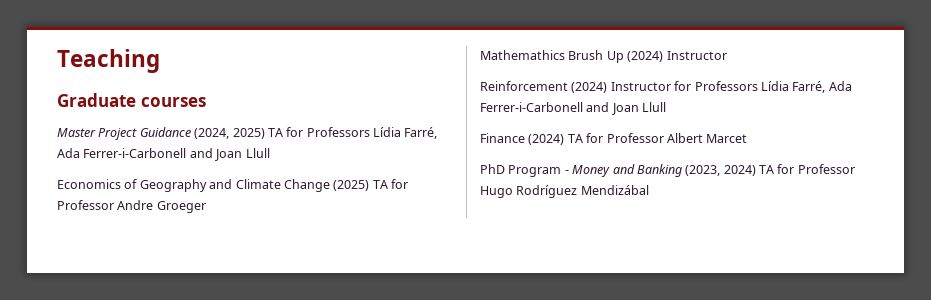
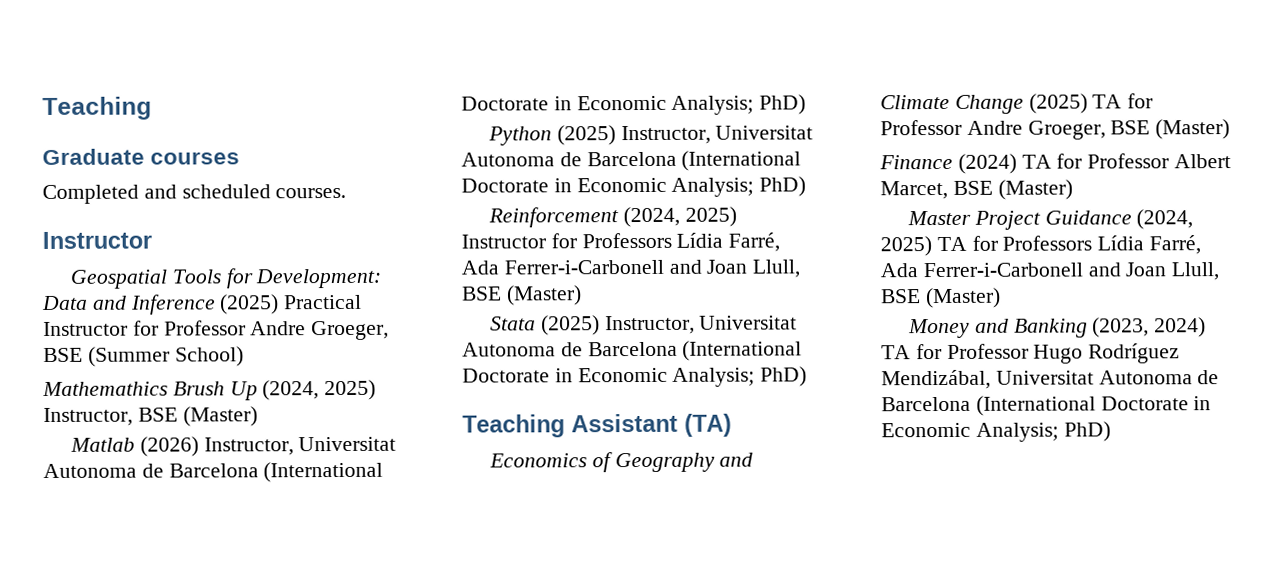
(206, 102) none -> [42,184,347,204] [42,231,152,249] [70,268,382,289] [42,294,363,315] [43,320,390,341] [43,346,244,367] [42,379,377,401] [43,406,258,427] [70,436,397,457] [43,461,384,483] [461,94,807,115] [488,125,814,146] [461,150,802,171] [461,176,807,197] [488,206,737,228] [461,232,781,252] [461,259,801,278] [461,285,582,306] [490,315,798,336] [462,340,803,361] [462,366,808,387] [462,413,732,438] [489,452,754,473] [880,93,1154,114] [880,119,1231,140] [879,153,1232,174] [880,179,1073,200] // Completed and scheduled courses. // Instructor // Geospatial Tools for Development: Data and Inference (2025) Practical Instructor for Professor Andre Groeger, BSE (Summer School) // Mathemathics Brush Up (2024, 2025) Instructor, BSE (Master) // Matlab (2026) Instructor, Universitat Autonoma de Barcelona (International Doctorate in Economic Analysis; PhD) // Python (2025) Instructor, Universitat Autonoma de Barcelona (International Doctorate in Economic Analysis; PhD) // Reinforcement (2024, 2025) Instructor for Professors Lídia Farré, Ada Ferrer-i-Carbonell and Joan Llull, BSE (Master) // Stata (2025) Instructor, Universitat Autonoma de Barcelona (International Doctorate in Economic Analysis; PhD) // Teaching Assistant (TA) // Economics of Geography and Climate Change (2025) TA for Professor Andre Groeger, BSE (Master) // Finance (2024) TA for Professor Albert Marcet, BSE (Master)
[245,148,270,158] [57,179,408,192] [57,200,206,213] [480,50,727,63] [480,81,852,93] [480,102,667,115] [480,133,748,145] [480,164,569,177] Llull // Economics of Geography and Climate Change (2025) TA for Professor Andre Groeger // Mathemathics Brush Up (2024) Instructor // Reinforcement (2024) Instructor for Professors Lídia Farré, Ada Ferrer-i-Carbonell and Joan Llull // Finance (2024) TA for Professor Albert Marcet // PhD Program - -> [1171,262,1220,281] [881,287,1001,309] Llull, BSE (Master) //
[580,185,649,195] Mendizábal -> [881,369,1220,390] [881,395,1212,416] [881,421,1111,442] Mendizábal, Universitat Autonoma de Barcelona (International Doctorate in Economic Analysis; PhD)

